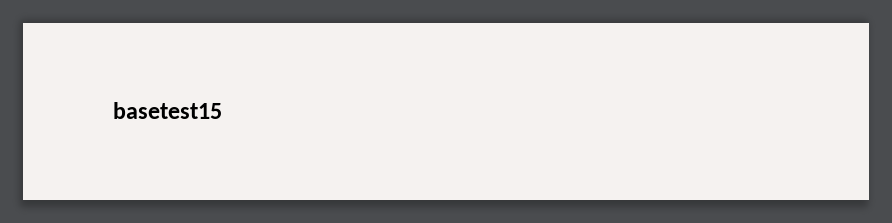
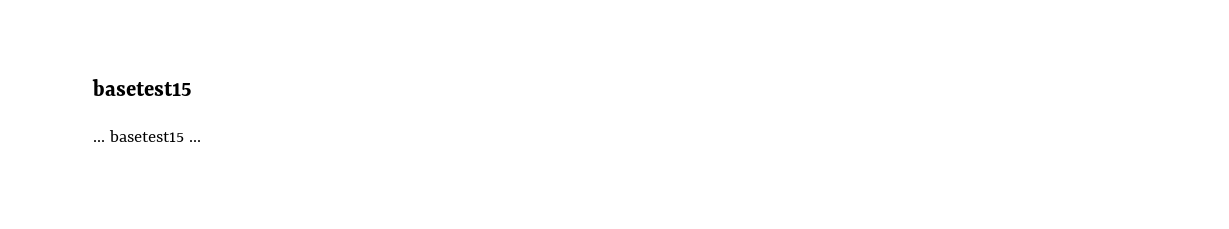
[113,102,222,119] basetest15 -> [92,79,191,96] [93,130,201,142] basetest15 // ... basetest15 ...

